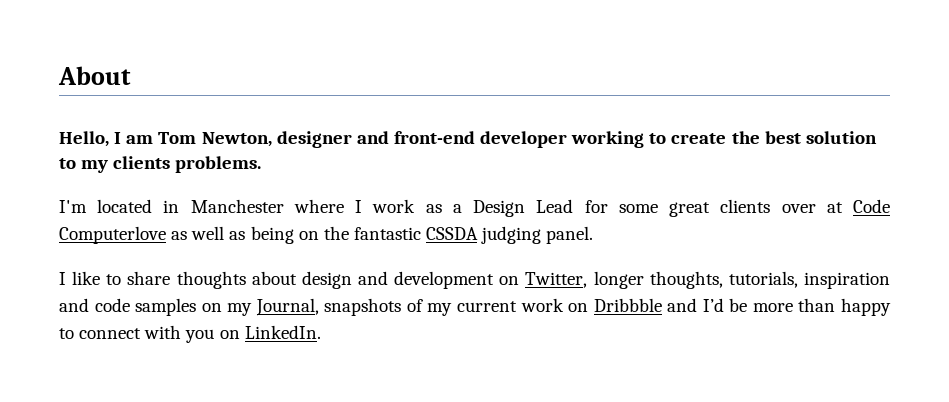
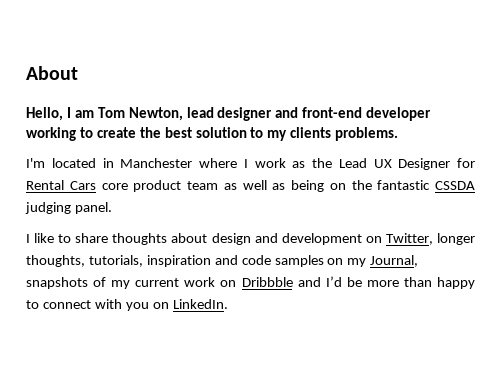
(272, 139) none -> [186,107,214,118] lead
[452,199,891,217] [59,226,166,244] a Design Lead for some great clients over at Code Computerlove -> [312,158,475,170] [26,180,218,192] the Lead UX Designer for Rental Cars core product team

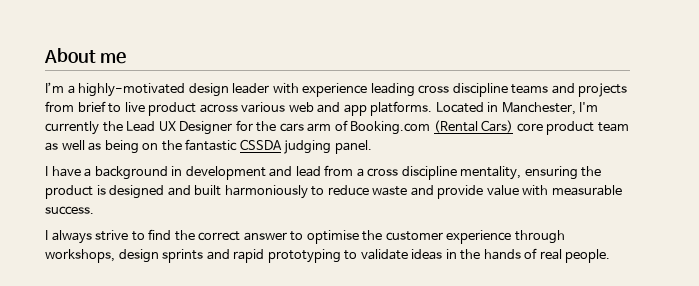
[26,107,432,121] [26,127,399,141] [26,158,306,168] // Hello, I am Tom Newton, lead designer and front-end developer working to create the best solution to my clients problems. // I'm located in Manchester where I work as -> [99,52,126,64] [45,82,628,97] [45,101,599,116] [45,121,99,135] me // I’m a highly-motivated design leader with experience leading cross discipline teams and projects from brief to live product across various web and app platforms. Located in Manchester, I'm currently
[26,180,96,190] Rental Cars -> [256,120,514,135] the cars arm of Booking.com (Rental Cars)
[34,233,475,245] [26,255,419,267] [26,276,475,289] [26,299,228,311] like to share thoughts about design and development on Twitter, longer thoughts, tutorials, inspiration and code samples on my Journal, snapshots of my current work on Dribbble and I’d be more than happy to connect with you on LinkedIn. -> [51,165,602,180] [45,185,622,199] [45,206,94,215] [45,229,565,244] [45,248,611,263] have a background in development and lead from a cross discipline mentality, ensuring the product is designed and built harmoniously to reduce waste and provide value with measurable success. // I always strive to find the correct answer to optimise the customer experience through workshops, design sprints and rapid prototyping to validate ideas in the hands of real people.

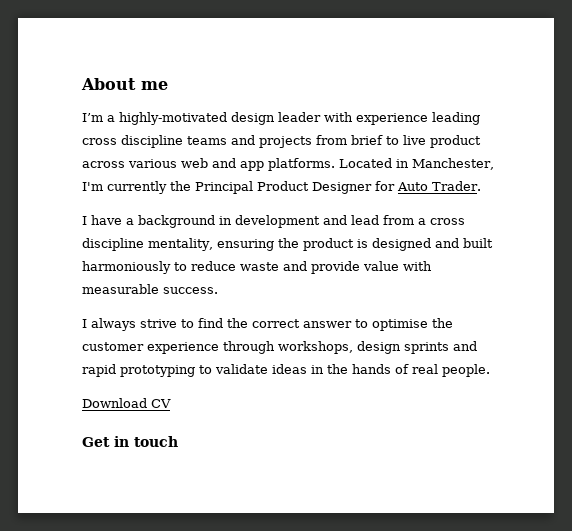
[126,120,629,135] [45,139,372,154] Lead UX Designer for the cars arm of Booking.com (Rental Cars) core product team as well as being on the fantastic CSSDA judging panel. -> [195,181,481,194] Principal Product Designer for Auto Trader.
(611, 256) none -> [82,398,171,408] [82,436,178,447] // Download CV // Get in touch

